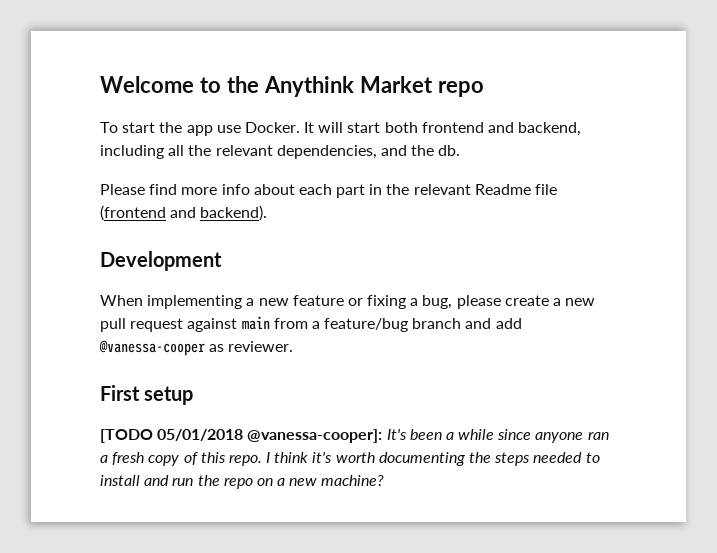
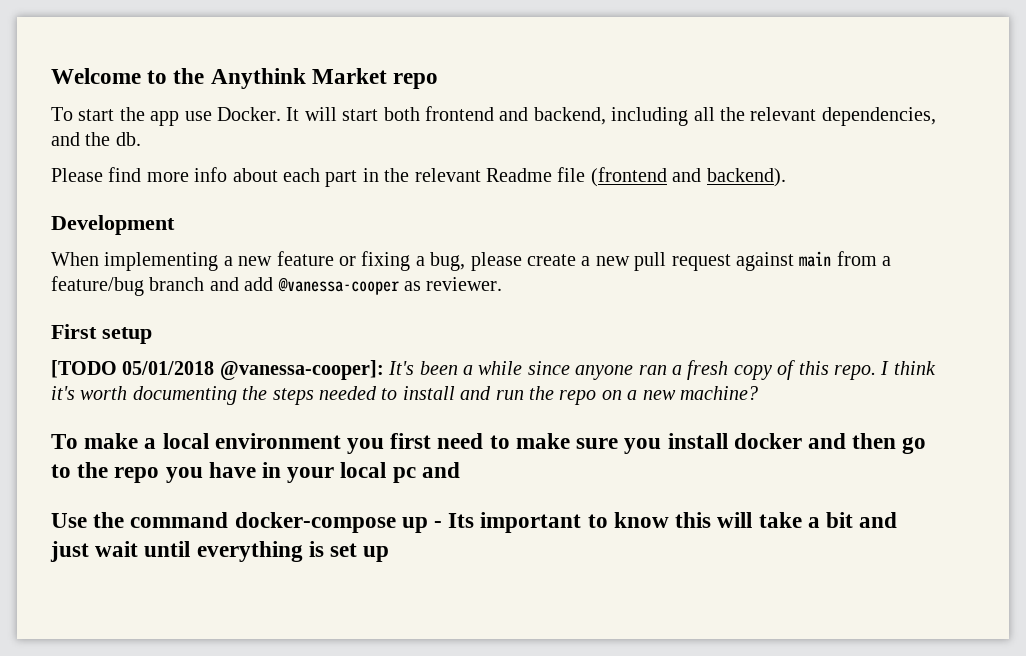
(385, 480) none -> [51,433,927,454] [51,462,460,483] [51,512,898,533] [50,541,390,562] // To make a local environment you first need to make sure you install docker and then go to the repo you have in your local pc and // Use the command docker-compose up - Its important to know this will take a bit and just wait until everything is set up

